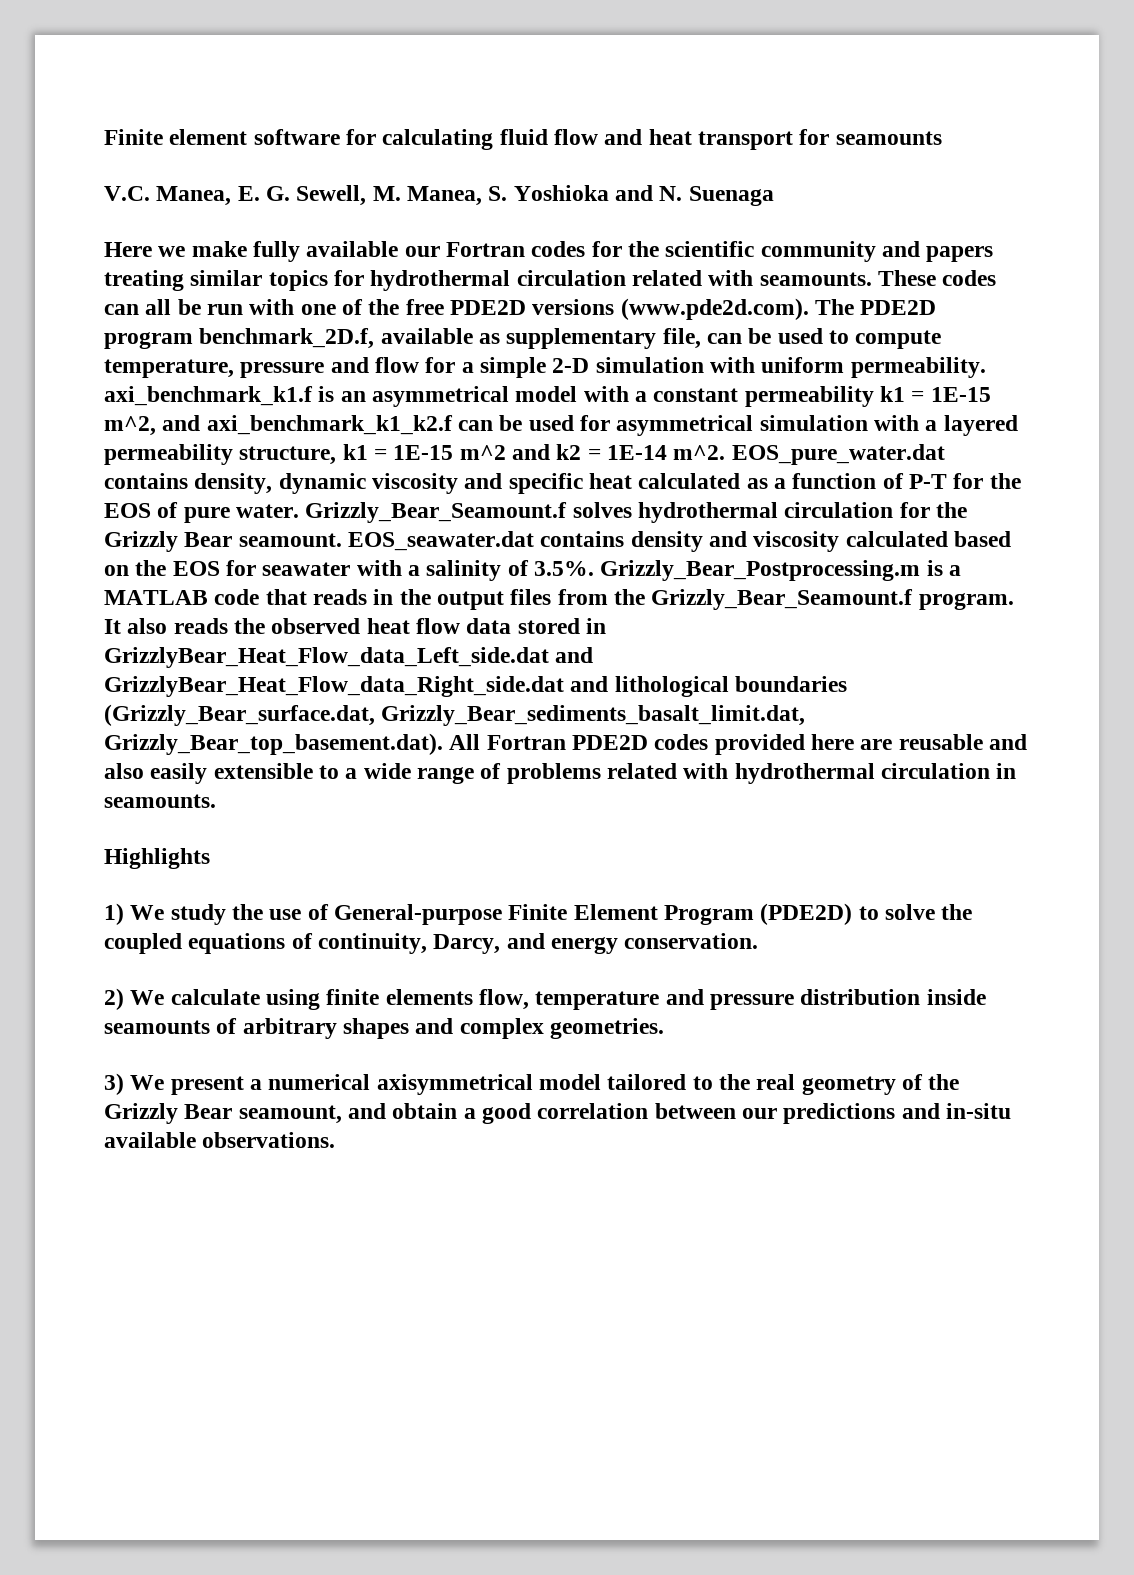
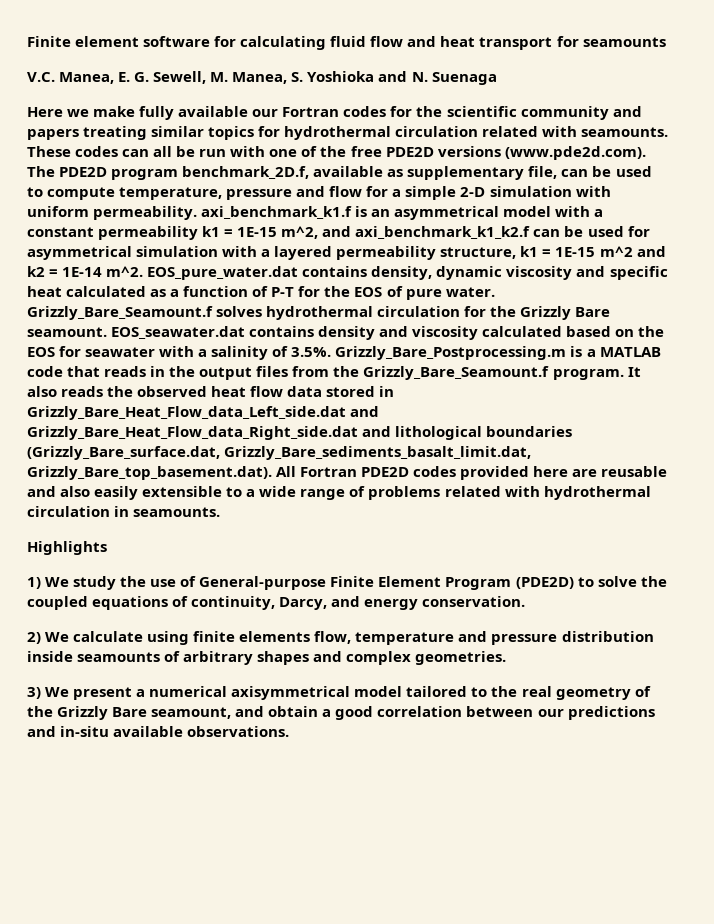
[305,502,568,523] Grizzly_Bear_Seamount.f -> [27,306,213,320] Grizzly_Bare_Seamount.f
[184,532,233,547] Bear -> [575,307,611,317] Bare
[600,560,921,581] Grizzly_Bear_Postprocessing.m -> [335,346,567,360] Grizzly_Bare_Postprocessing.m
[651,589,914,610] Grizzly_Bear_Seamount.f -> [363,366,550,380] Grizzly_Bare_Seamount.f
[104,647,594,668] [104,676,848,697] [104,704,806,726] [104,733,443,755] GrizzlyBear_Heat_Flow_data_Left_side.dat and GrizzlyBear_Heat_Flow_data_Right_side.dat and lithological boundaries (Grizzly_Bear_surface.dat, Grizzly_Bear_sediments_basalt_limit.dat, Grizzly_Bear_top_basement.dat). -> [27,406,380,420] [27,426,573,440] [27,446,532,460] [27,466,272,480] Grizzly_Bare_Heat_Flow_data_Left_side.dat and Grizzly_Bare_Heat_Flow_data_Right_side.dat and lithological boundaries (Grizzly_Bare_surface.dat, Grizzly_Bare_sediments_basalt_limit.dat, Grizzly_Bare_top_basement.dat).
[184,1104,233,1119] Bear -> [112,707,148,717] Bare

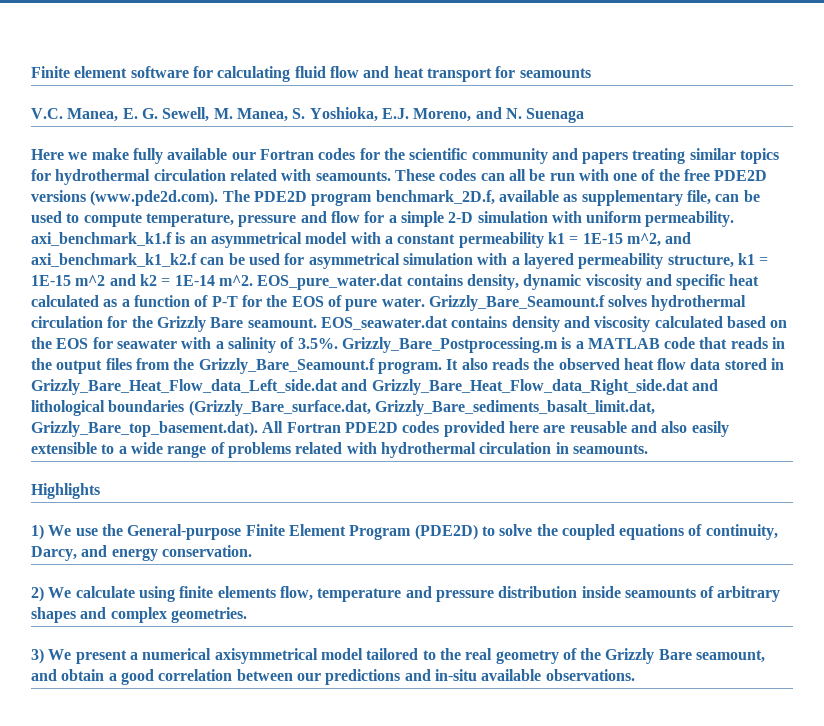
[307,71,375,82] Yoshioka -> [309,107,472,122] Yoshioka, E.J. Moreno,
[73,576,197,590] study the use of -> [75,524,123,536] use the

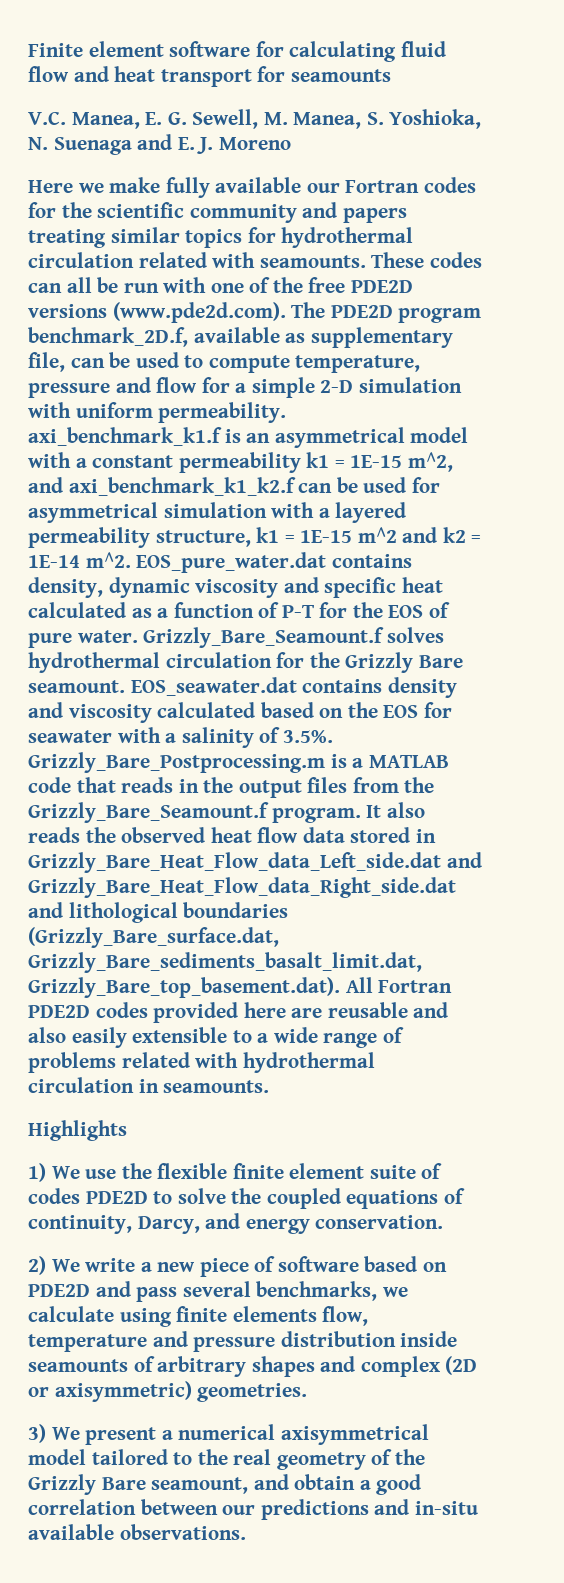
[381,107,502,122] E.J. Moreno, and -> (482, 119) none
(585, 115) none -> [137,134,291,154] and E. J. Moreno
[127,524,478,540] General-purpose Finite Element Program (PDE2D) -> [157,1163,443,1179] [28,1188,148,1204] flexible finite element suite of codes PDE2D
(72, 592) none -> [85,1256,447,1277] [28,1281,408,1302] write a new piece of software based on PDE2D and pass several benchmarks, we
(167, 615) none -> [445,1356,478,1375] [28,1381,192,1402] (2D or axisymmetric)

